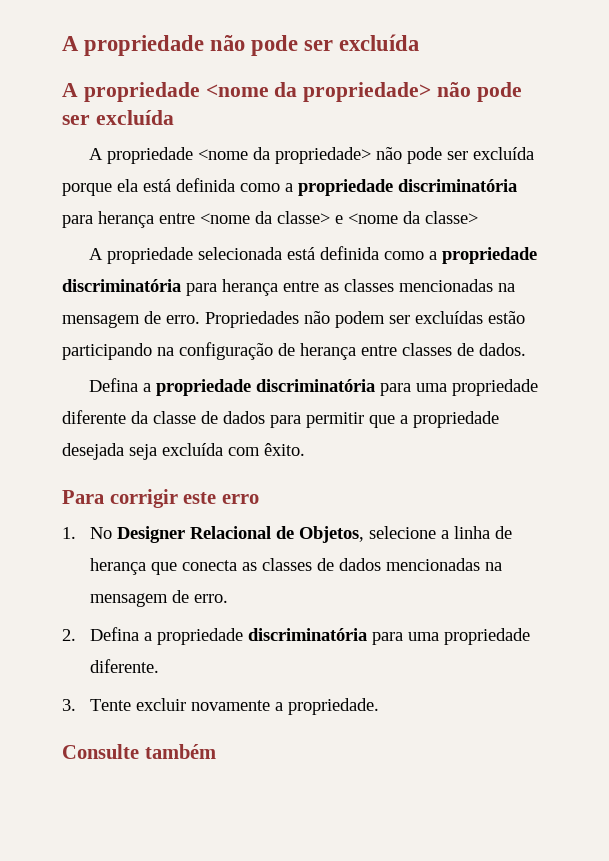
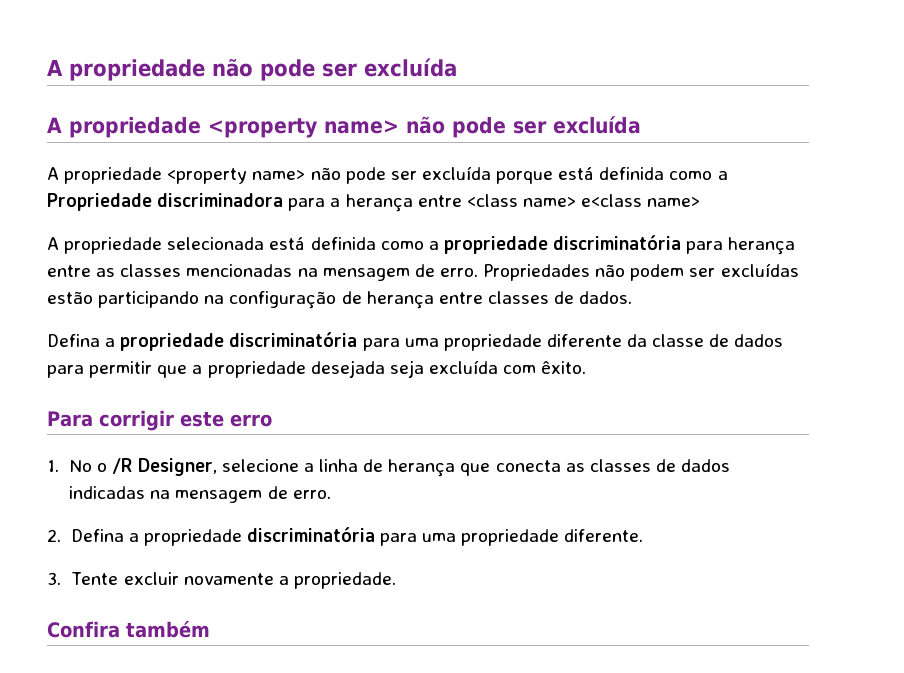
[205,82,522,102] [62,110,174,125] [89,147,372,164] <nome da propriedade> não pode ser excluída // A propriedade <nome da propriedade> -> [208,116,641,138] [47,167,306,184] <property name> não pode ser excluída // A propriedade <property name>
[117,178,517,196] [62,211,478,228] ela está definida como a propriedade discriminatória para herança entre <nome da classe> e <nome da classe> -> [558,167,728,180] [47,193,701,212] está definida como a Propriedade discriminadora para a herança entre <class name> e<class name>
[117,526,365,543] Designer Relacional de Objetos, -> [97,458,217,476] o /R Designer,
[386,558,481,571] mencionadas -> [69,486,146,499] indicadas
[62,744,139,759] Consulte -> [47,621,120,638] Confira

